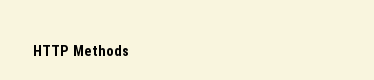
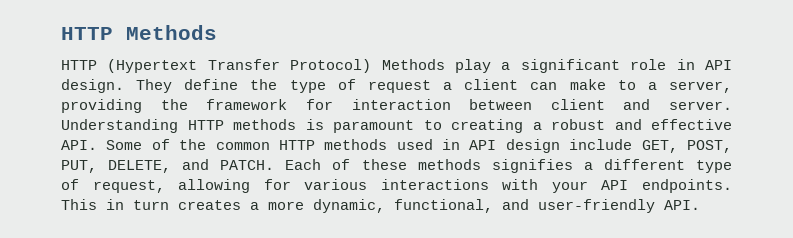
(129, 50) none -> [61,59,732,73] [61,79,732,93] [61,99,732,113] [61,119,732,133] [61,139,732,153] [61,159,732,173] [61,179,732,193] [61,199,700,213] // HTTP (Hypertext Transfer Protocol) Methods play a significant role in API design. They define the type of request a client can make to a server, providing the framework for interaction between client and server. Understanding HTTP methods is paramount to creating a robust and effective API. Some of the common HTTP methods used in API design include GET, POST, PUT, DELETE, and PATCH. Each of these methods signifies a different type of request, allowing for various interactions with your API endpoints. This in turn creates a more dynamic, functional, and user-friendly API.

